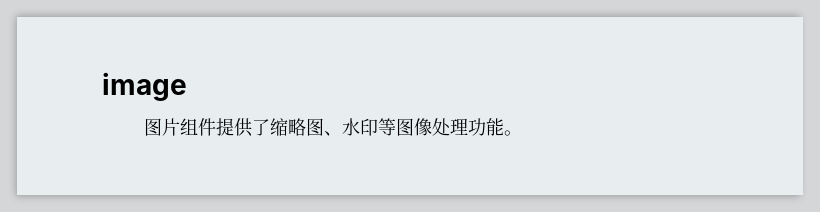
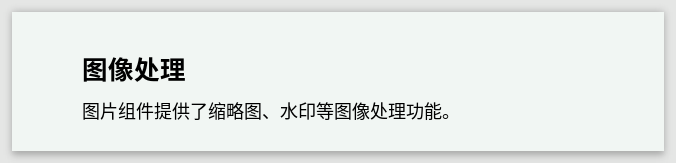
[102,72,187,101] image -> [82,57,186,82] 图像处理

